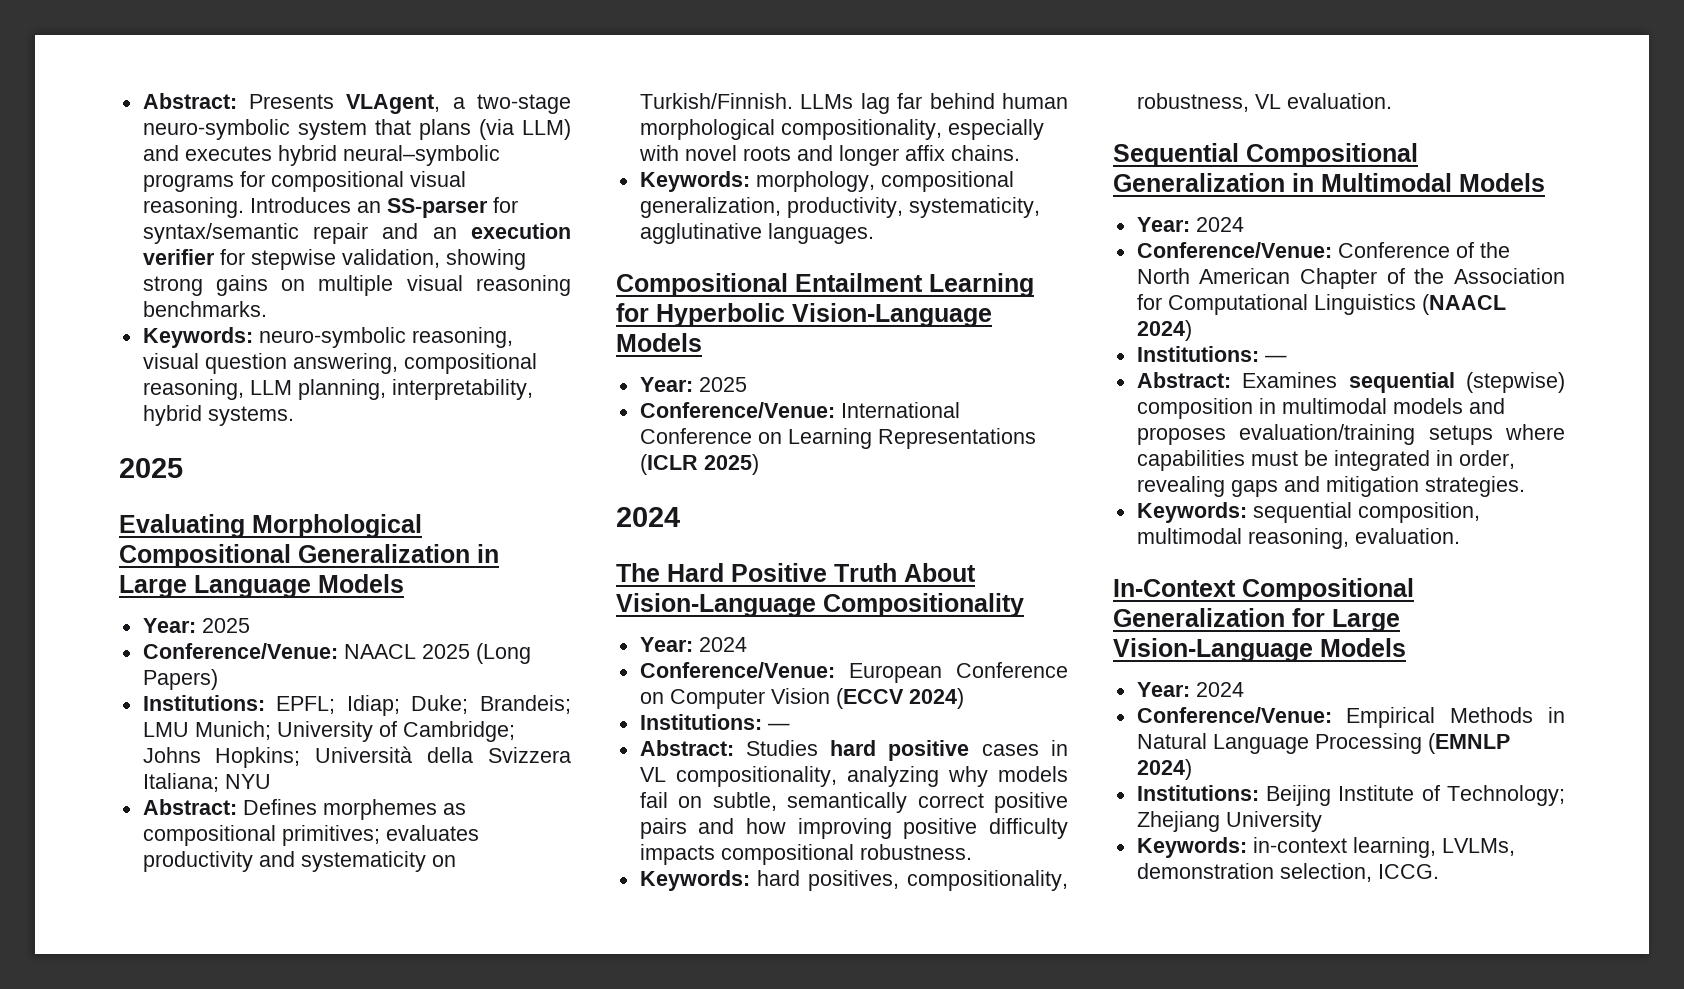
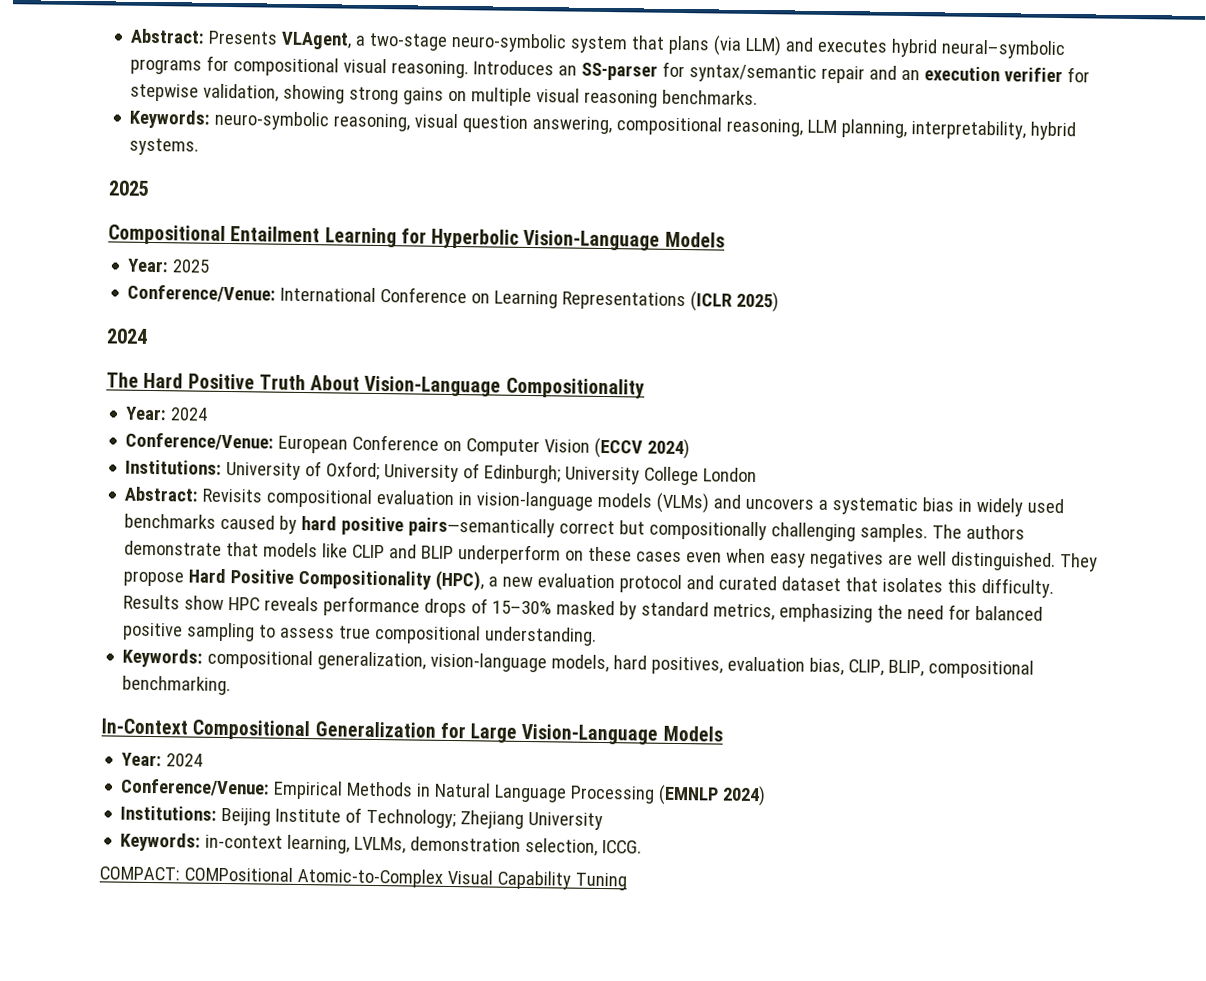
[119,514,422,538] [119,544,499,568] [119,574,404,598] [142,618,250,633] [142,643,531,664] [142,669,218,690] [142,695,571,716] [142,721,515,742] [142,746,571,768] [142,773,271,792] [142,799,466,820] [142,825,479,846] [142,851,456,872] [639,93,1068,114] [639,119,1044,140] [638,145,1020,166] [639,171,1014,192] [639,197,1040,218] [639,223,874,244] // Evaluating Morphological Compositional Generalization in Large Language Models // Year: 2025 // Conference/Venue: NAACL 2025 (Long Papers) // Institutions: EPFL; Idiap; Duke; Brandeis; LMU Munich; University of Cambridge; Johns Hopkins; Università della Svizzera Italiana; NYU // Abstract: Defines morphemes as compositional primitives; evaluates productivity and systematicity on Turkish/Finnish. LLMs lag far behind human morphological compositionality, especially with novel roots and longer affix chains. // Keywords: morphology, compositional generalization, productivity, systematicity, agglutinative languages. -> (150, 188) none
[767,723,790,730] [639,740,1068,761] [639,766,1068,787] [639,792,1068,813] [639,818,1068,839] [639,844,972,865] [639,870,1068,891] [1136,93,1392,112] [1113,143,1418,167] [1113,173,1545,192] [1136,217,1244,232] [1136,242,1510,258] [1136,268,1565,289] [1136,294,1506,315] [1136,320,1192,341] [1136,346,1287,362] [1136,372,1565,393] [1136,398,1505,419] [1136,424,1565,445] [1136,450,1515,471] [1136,476,1525,497] [1136,502,1480,523] [1136,528,1460,549] — // Abstract: Studies hard positive cases in VL compositionality, analyzing why models fail on subtle, semantically correct positive pairs and how improving positive difficulty impacts compositional robustness. // Keywords: hard positives, compositionality, robustness, VL evaluation. // Sequential Compositional Generalization in Multimodal Models // Year: 2024 // Conference/Venue: Conference of the North American Chapter of the Association for Computational Linguistics (NAACL 2024) // Institutions: — // Abstract: Examines sequential (stepwise) composition in multimodal models and proposes evaluation/training setups where capabilities must be integrated in order, revealing gaps and mitigation strategies. // Keywords: sequential composition, multimodal reasoning, evaluation. -> [226,461,758,486] [124,486,1065,517] [124,513,1026,543] [124,540,1099,572] [123,568,1055,598] [123,594,1044,623] [122,622,598,646] [122,648,1035,679] [122,675,232,696] University of Oxford; University of Edinburgh; University College London // Abstract: Revisits compositional evaluation in vision-language models (VLMs) and uncovers a systematic bias in widely used benchmarks caused by hard positive pairs—semantically correct but compositionally challenging samples. The authors demonstrate that models like CLIP and BLIP underperform on these cases even when easy negatives are well distinguished. They propose Hard Positive Compositionality (HPC), a new evaluation protocol and curated dataset that isolates this difficulty. Results show HPC reveals performance drops of 15–30% masked by standard metrics, emphasizing the need for balanced positive sampling to assess true compositional understanding. // Keywords: compositional generalization, vision-language models, hard positives, evaluation bias, CLIP, BLIP, compositional benchmarking.
(1439, 871) none -> [99,866,627,891] // COMPACT: COMPositional Atomic-to-Complex Visual Capability Tuning

